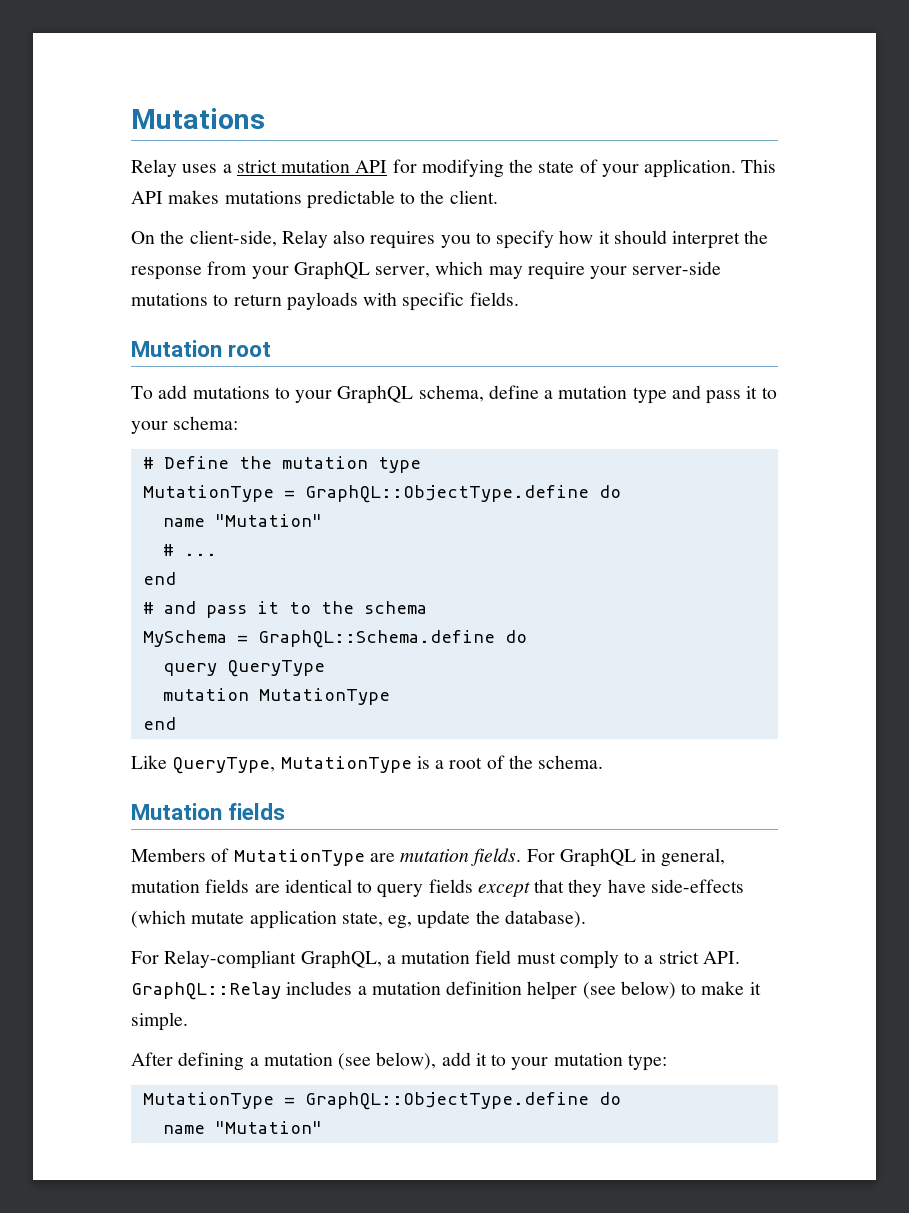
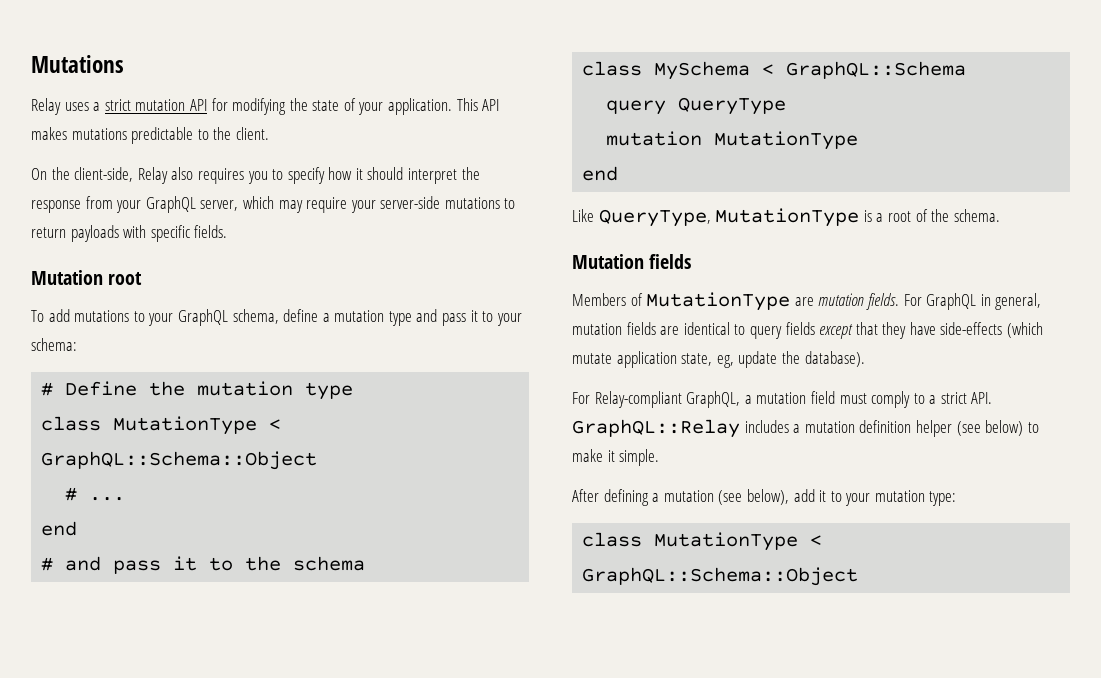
[142,485,621,503] [162,514,322,527] MutationType = GraphQL::ObjectType.define do // name "Mutation" -> [41,416,282,435] [41,451,318,470] class MutationType < GraphQL::Schema::Object
[142,630,527,648] MySchema = GraphQL::Schema.define do -> [582,61,967,80] class MySchema < GraphQL::Schema
[142,1092,621,1110] [162,1121,322,1134] MutationType = GraphQL::ObjectType.define do // name "Mutation" -> [582,532,823,551] [582,567,859,586] class MutationType < GraphQL::Schema::Object

